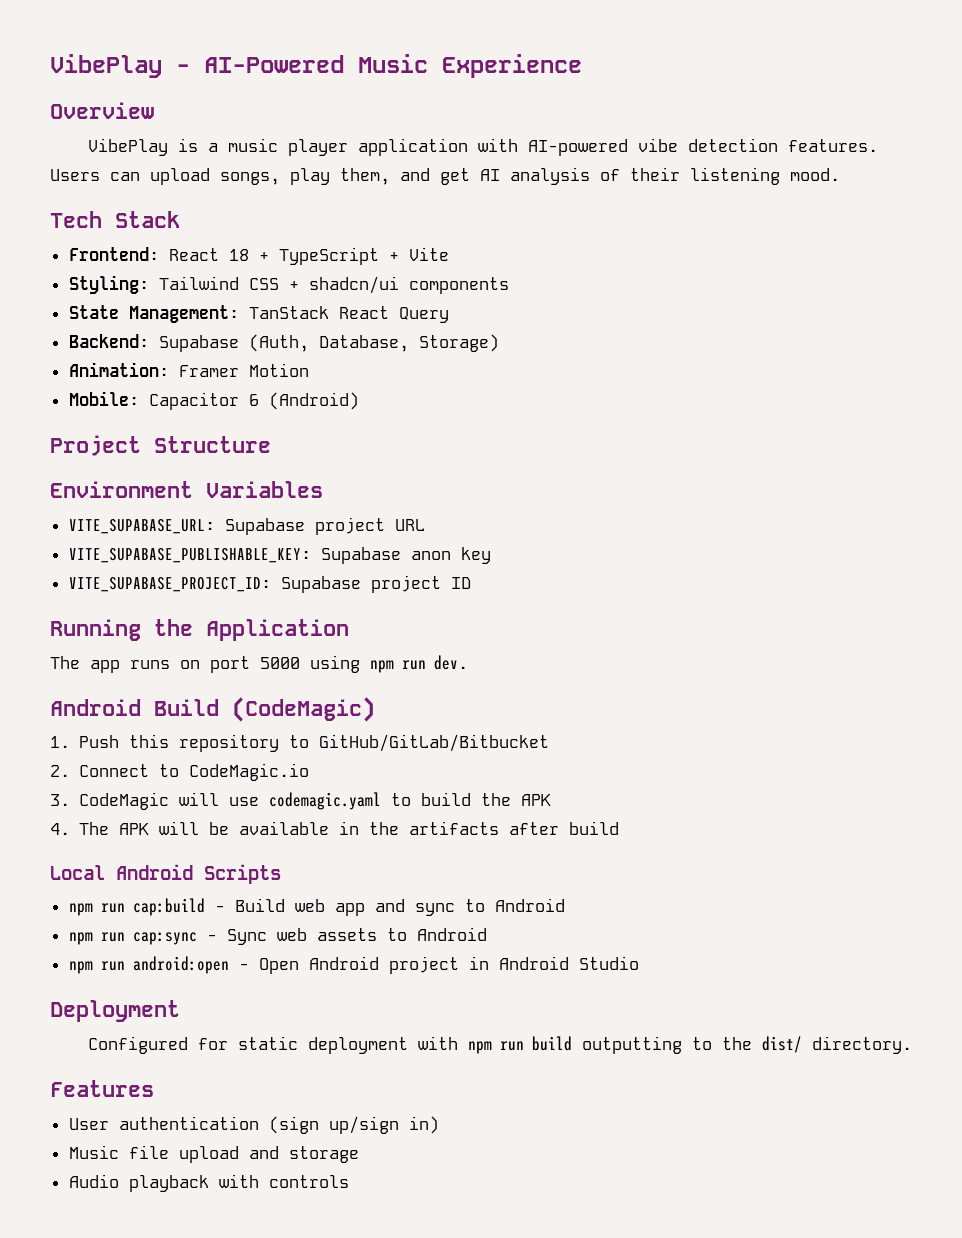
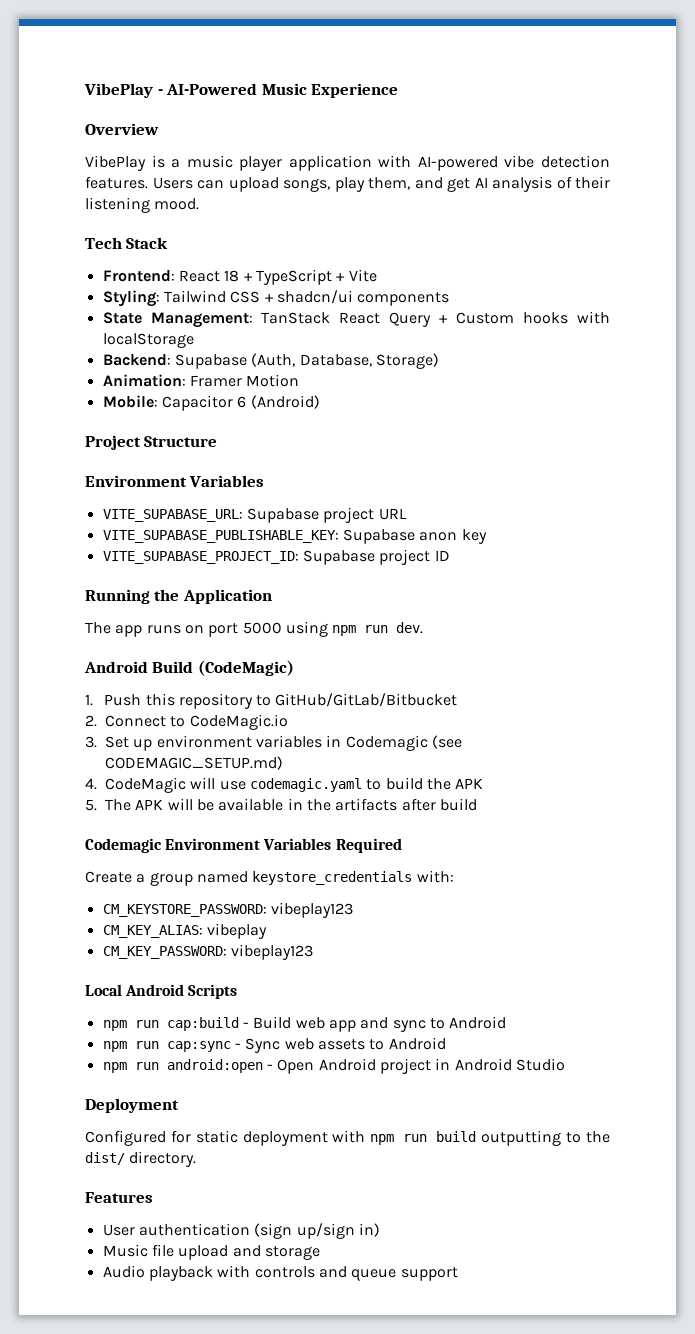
(449, 315) none -> [439,311,610,324] [102,333,194,348] + Custom hooks with localStorage
(70, 800) none -> [105,735,462,751] [105,756,283,770] [85,778,97,790] Set up environment variables in Codemagic (see CODEMAGIC_SETUP.md) // 4.
[50,823,70,835] 4. -> [85,799,97,811] 5.
(619, 828) none -> [85,838,402,853] [85,870,454,886] [102,902,353,918] [102,923,267,939] [102,944,313,960] // Codemagic Environment Variables Required // Create a group named keystore_credentials with: // CM_KEYSTORE_PASSWORD: vibeplay123 // CM_KEY_ALIAS: vibeplay // CM_KEY_PASSWORD: vibeplay123
(349, 1181) none -> [318,1266,458,1281] and queue support

